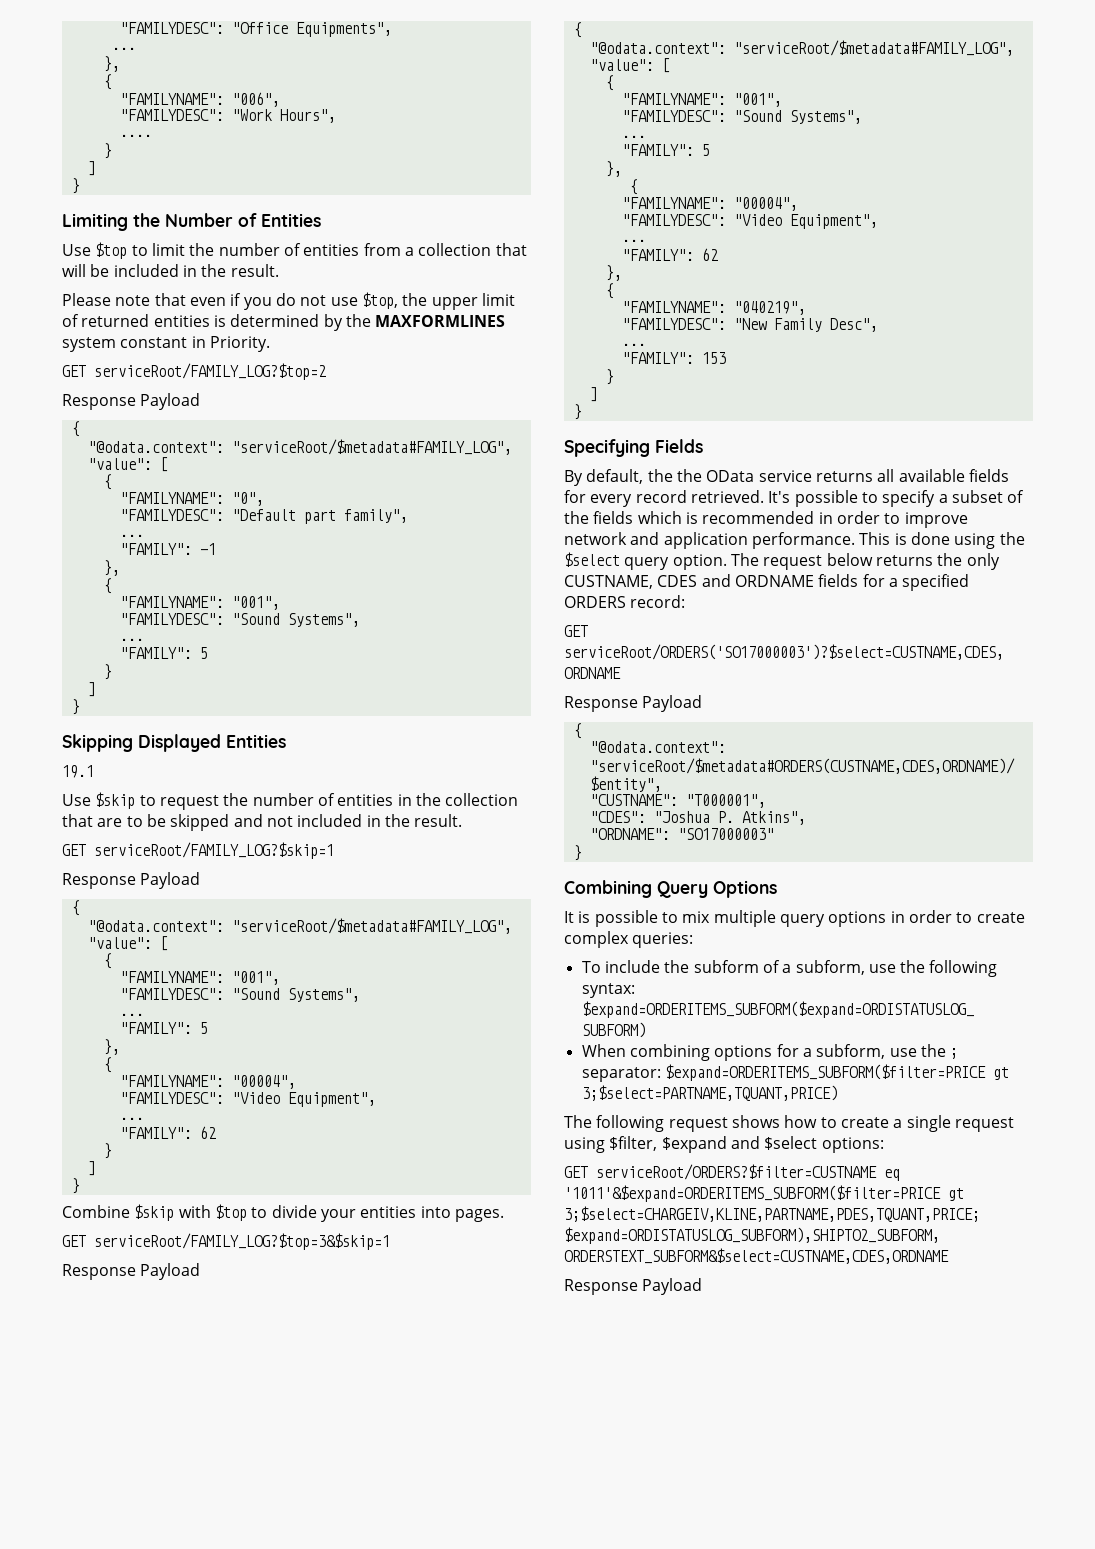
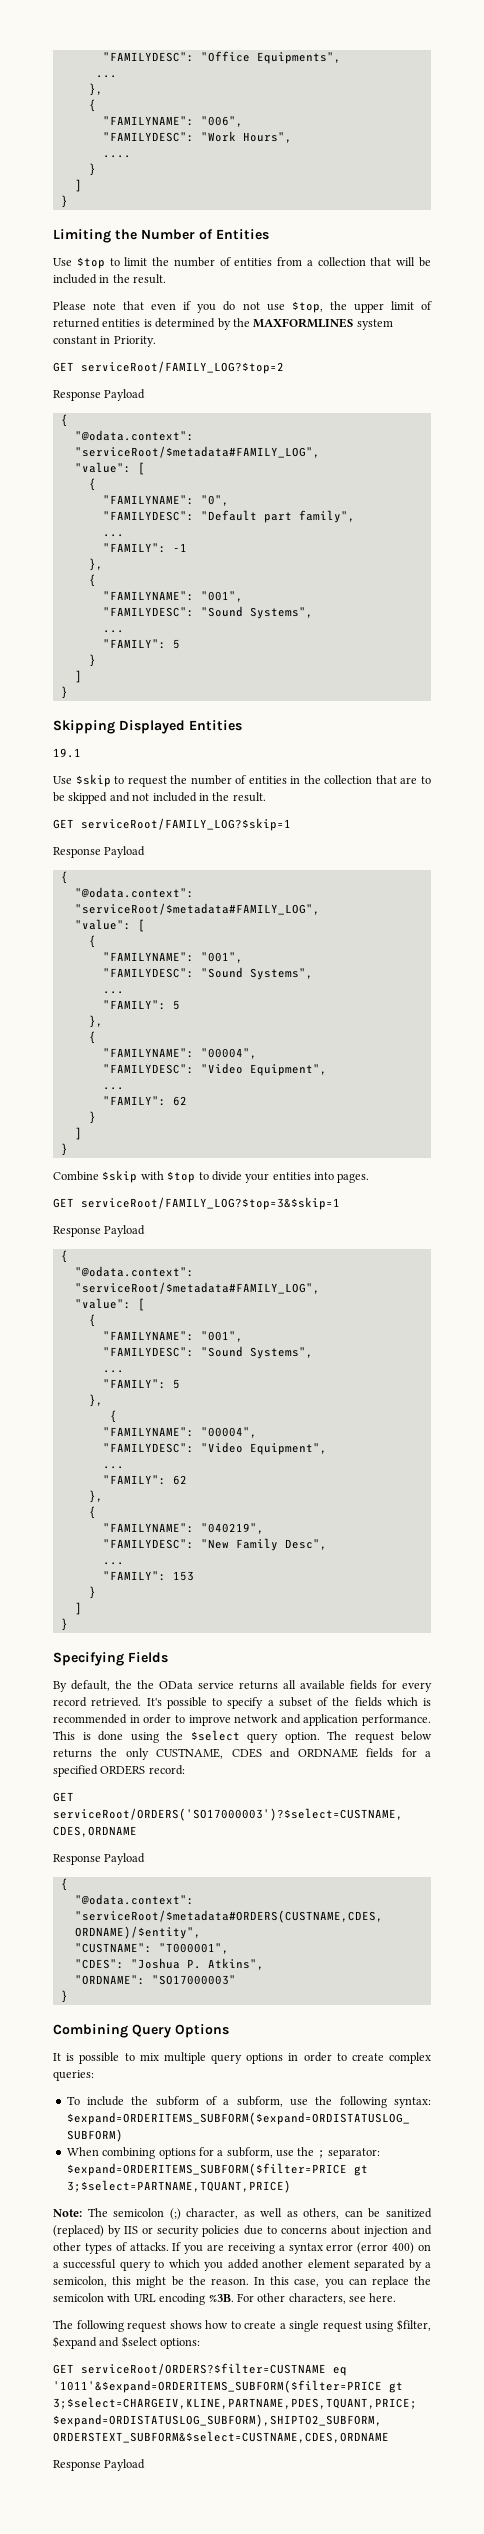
(838, 1093) none -> [53,2208,432,2220] [53,2225,432,2237] [53,2242,432,2254] [53,2259,431,2271] [53,2276,431,2288] [53,2293,397,2305] // Note: The semicolon (;) character, as well as others, can be sanitized (replaced) by IIS or security policies due to concerns about injection and other types of attacks. If you are receiving a syntax error (error 400) on a successful query to which you added another element separated by a semicolon, this might be the reason. In this case, you can replace the semicolon with URL encoding %3B. For other characters, see here.

